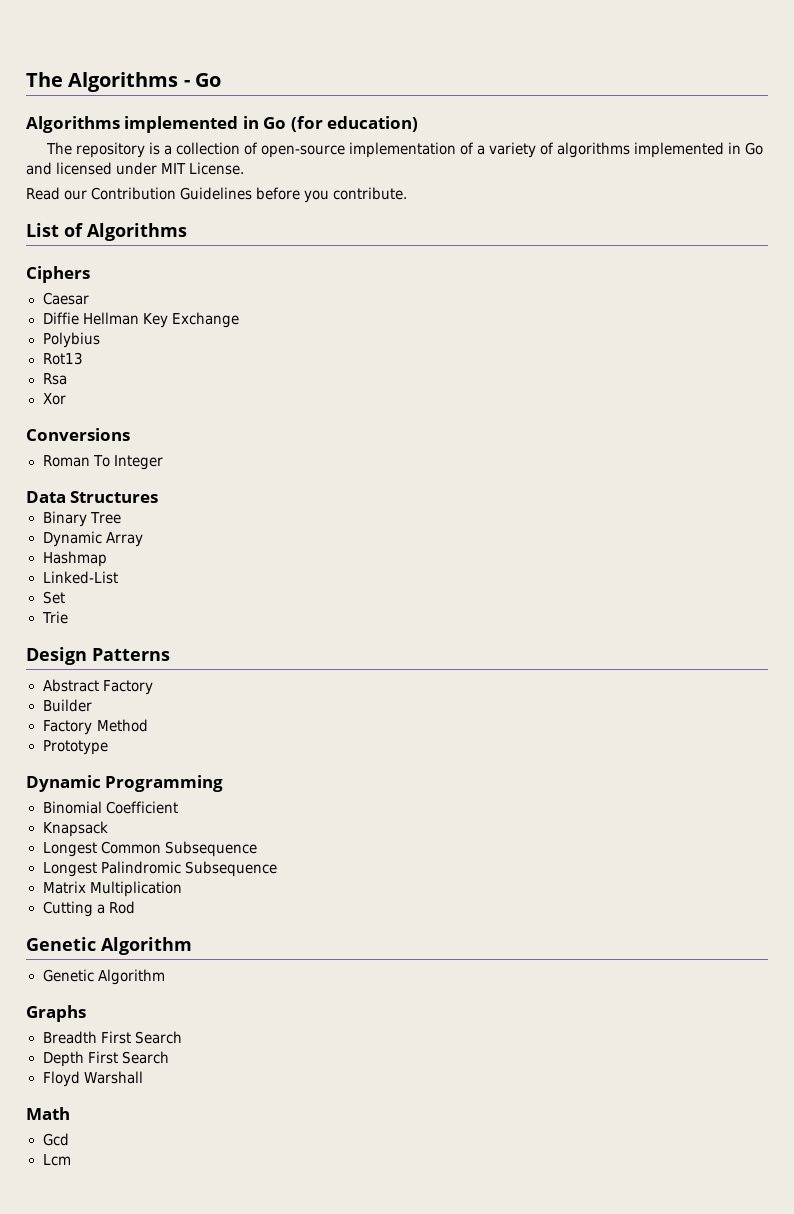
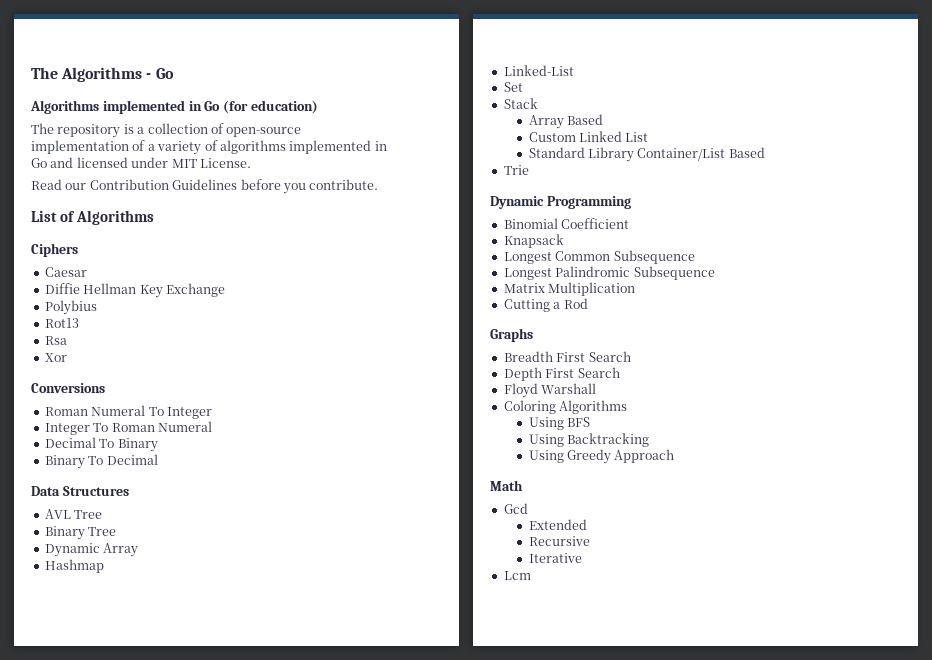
(90, 461) none -> [91,405,146,416] Numeral
(163, 462) none -> [44,421,212,435] [44,437,158,452] [44,454,158,469] // Integer To Roman Numeral // Decimal To Binary // Binary To Decimal
(159, 497) none -> [44,509,103,519] // AVL Tree
[41,611,69,624] [26,647,170,665] [42,679,153,695] [42,699,92,712] [42,719,148,735] [42,740,108,755] Trie // Design Patterns // Abstract Factory // Builder // Factory Method // Prototype -> [503,98,538,109] [528,114,604,129] [528,131,649,142] [528,147,765,162] [503,165,529,175] Stack // Array Based // Custom Linked List // Standard Library Container/List Based // Trie
[26,937,192,955] [42,969,165,985] // Genetic Algorithm // Genetic Algorithm -> (588, 303) none
(143, 1077) none -> [503,400,628,414] [528,417,591,430] [528,433,650,447] [528,449,675,464] // Coloring Algorithms // Using BFS // Using Backtracking // Using Greedy Approach
(69, 1139) none -> [528,519,587,530] [528,536,590,546] [528,553,582,563] // Extended // Recursive // Iterative

